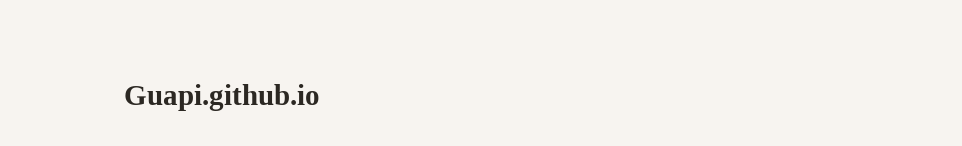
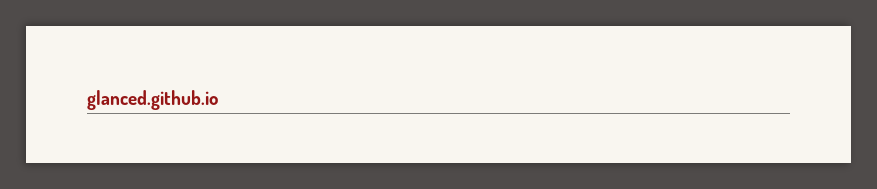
[124,84,320,111] Guapi.github.io -> [87,90,218,110] glanced.github.io

